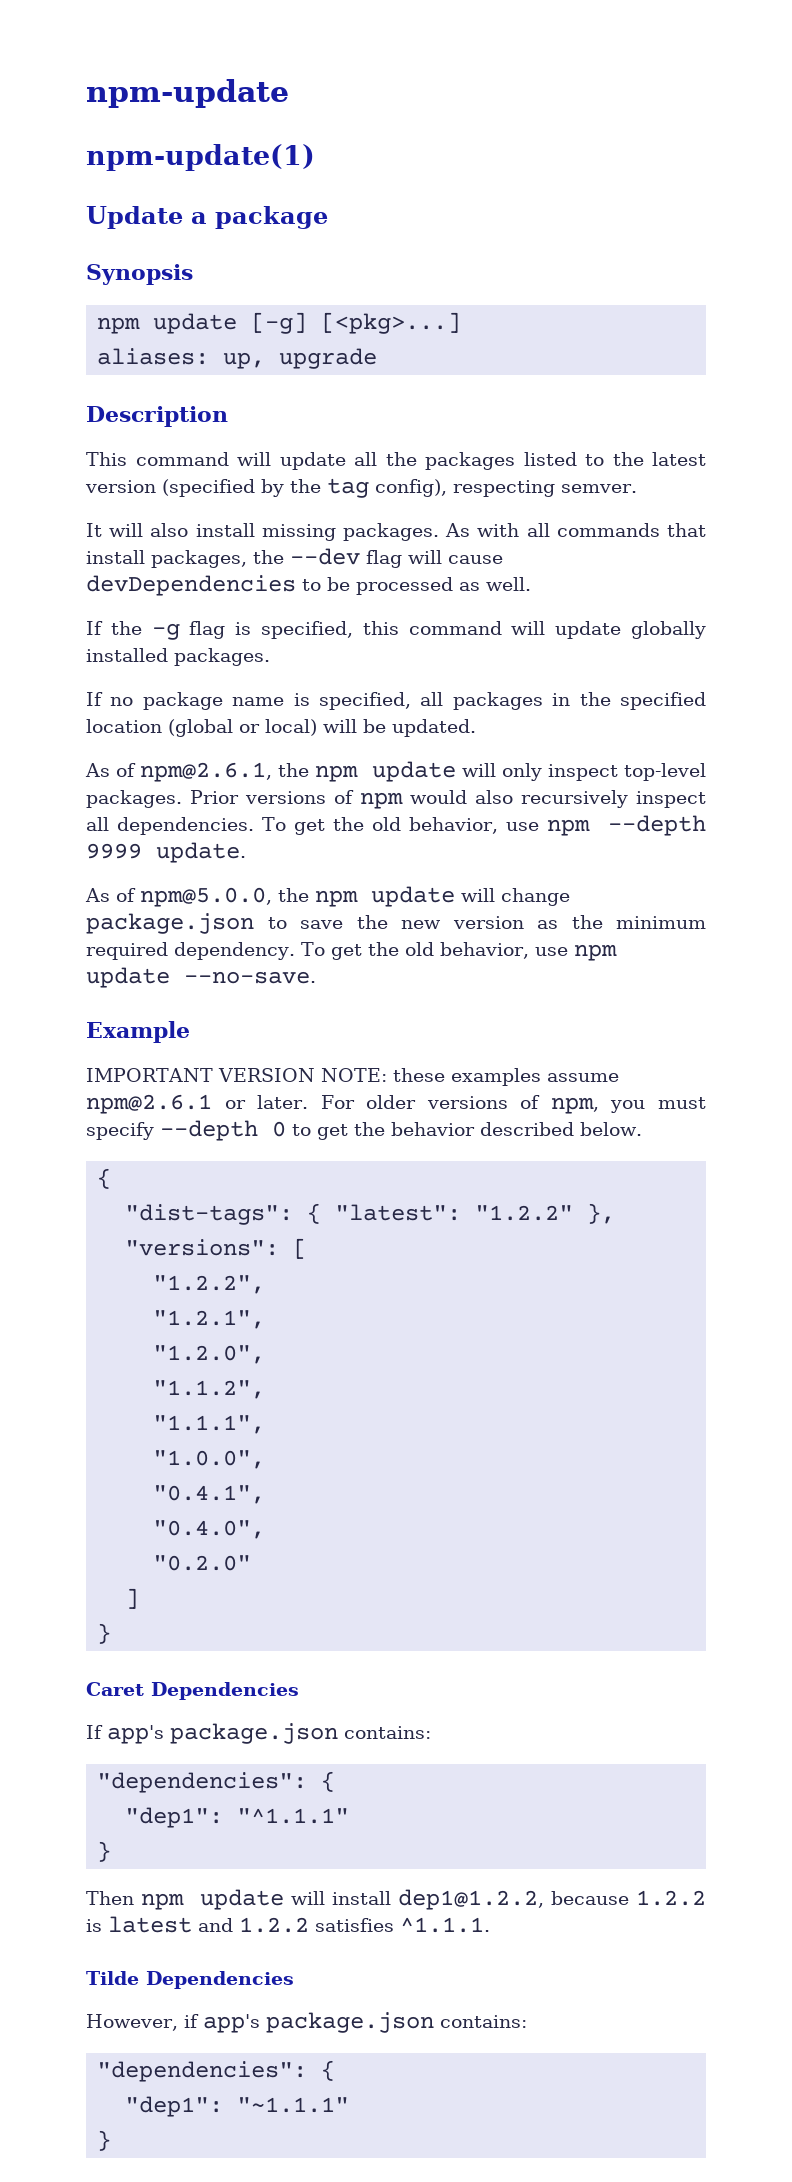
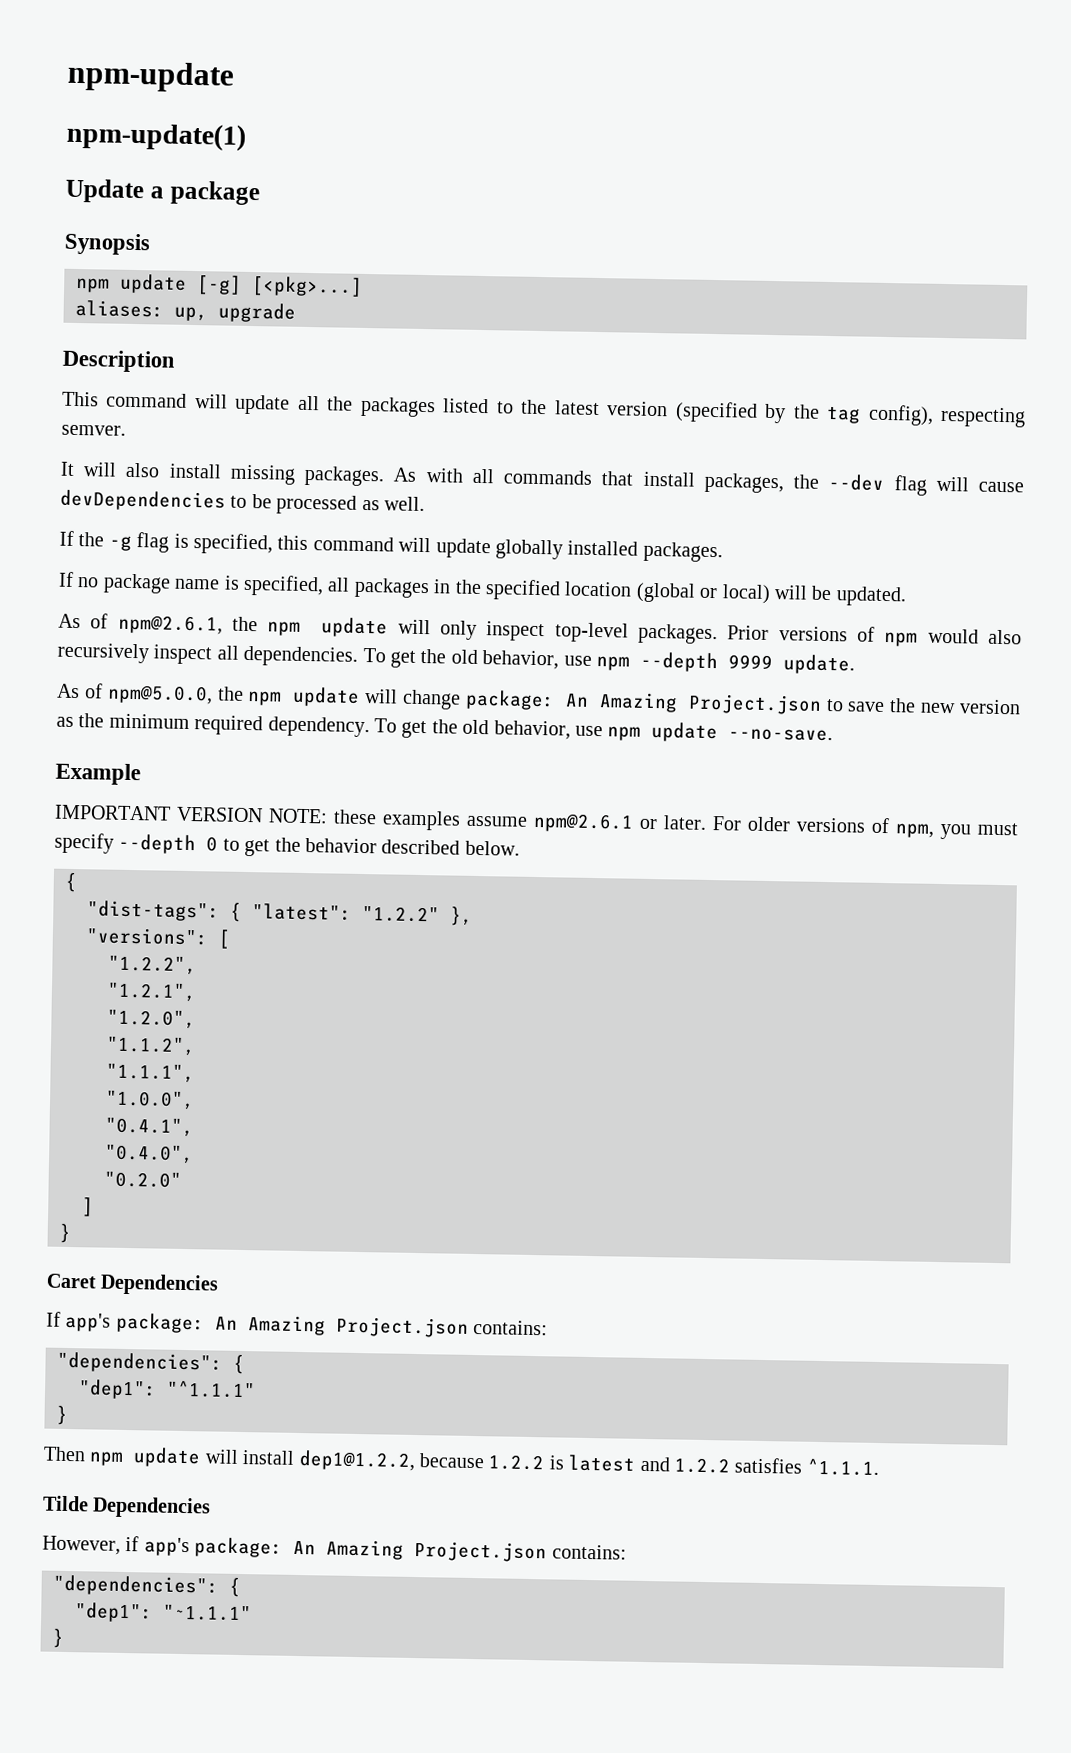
[86,913,254,934] package.json -> [464,689,822,715] package: An Amazing Project.json
[170,1723,338,1744] package.json -> [115,1312,469,1338] package: An Amazing Project.json
[265,2012,434,2033] package.json -> [194,1537,548,1563] package: An Amazing Project.json

